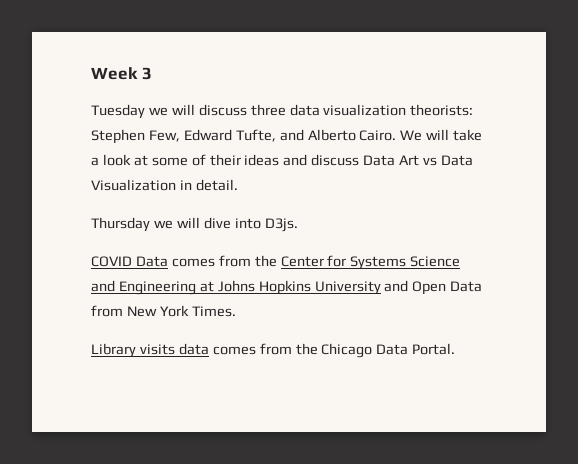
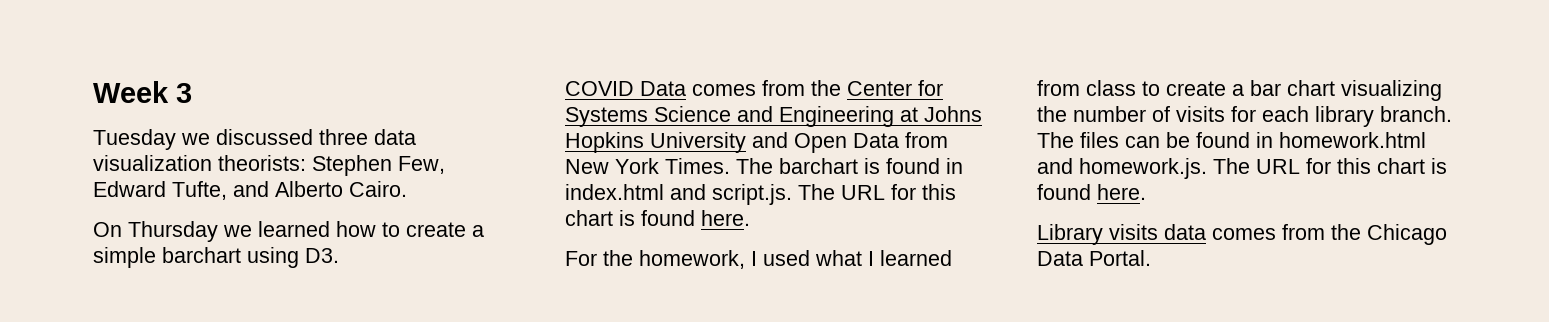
[171,104,247,116] will discuss -> [216,129,313,145] discussed
[400,129,483,141] [91,154,473,166] [91,179,238,191] [91,217,298,232] We will take a look at some of their ideas and discuss Data Art vs Data Visualization in detail. // Thursday we will dive into D3js. -> [93,221,484,242] [93,247,339,268] // On Thursday we learned how to create a simple barchart using D3.
(236, 311) none -> [736,158,963,174] [565,184,956,205] [565,210,750,226] [565,250,952,269] [1037,80,1442,101] [1037,106,1452,127] [1037,132,1426,148] [1037,158,1447,179] [1037,184,1146,200] The barchart is found in index.html and script.js. The URL for this chart is found here. // For the homework, I used what I learned from class to create a bar chart visualizing the number of visits for each library branch. The files can be found in homework.html and homework.js. The URL for this chart is found here.

